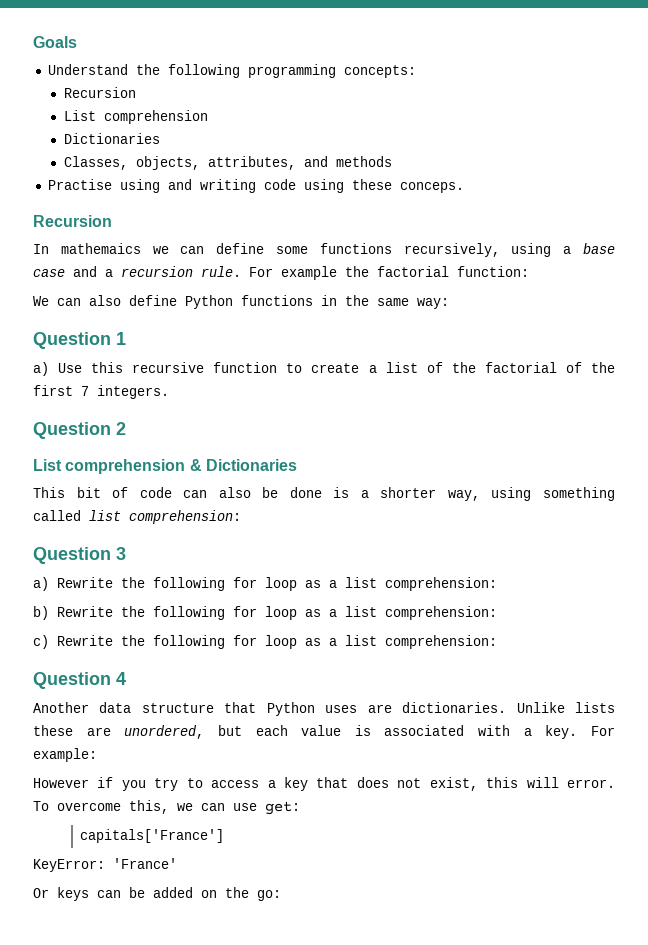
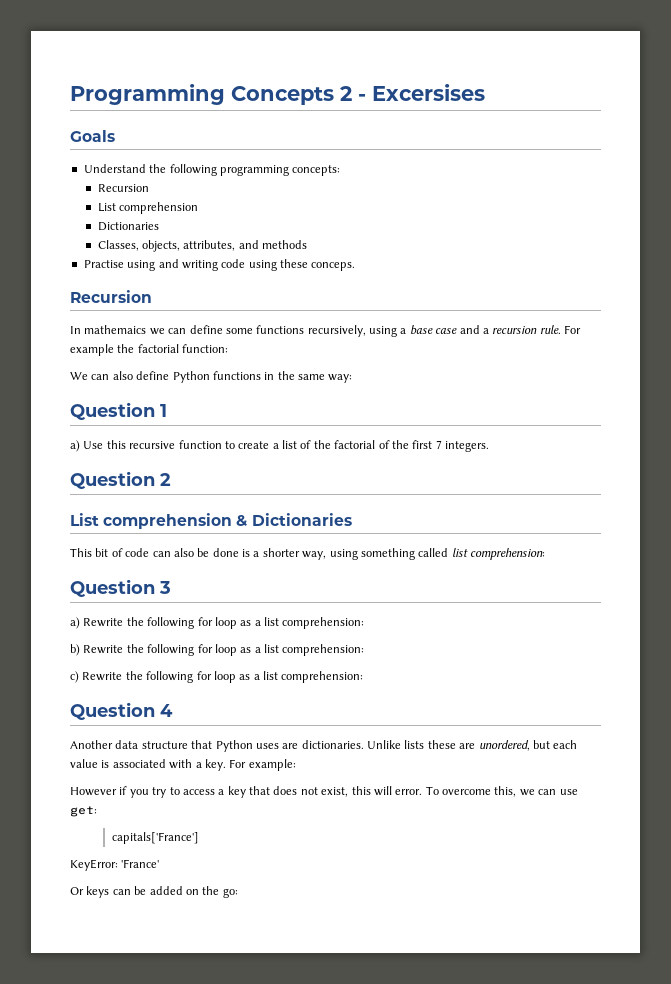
(33, 42) none -> [70,84,485,105] Programming Concepts 2 - Excersises //

